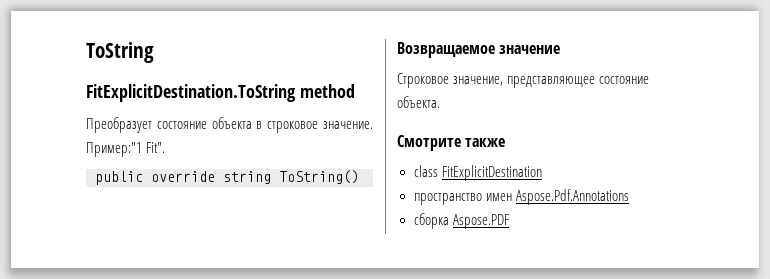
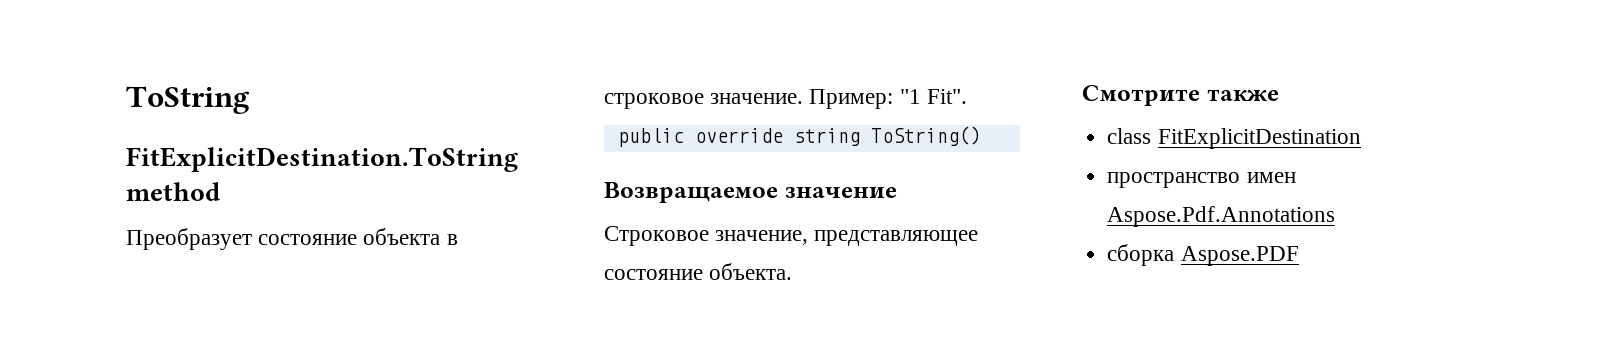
[86,142,142,157] Пример:"1 -> [809,89,921,109] Пример: "1

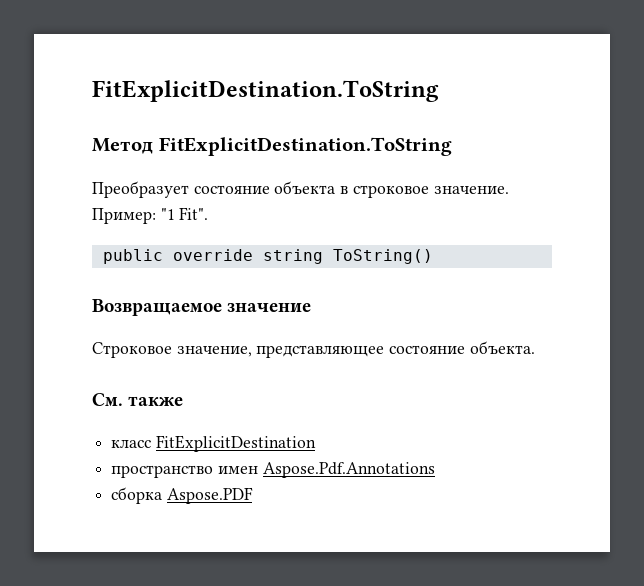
[126,86,250,114] [126,147,518,172] [126,182,220,201] ToString // FitExplicitDestination.ToString method -> [92,80,439,102] [92,137,452,156] FitExplicitDestination.ToString // Метод FitExplicitDestination.ToString
[1082,85,1200,106] Смотрите -> [92,393,123,406] См.
[1107,128,1152,144] class -> [111,439,152,448] класс

